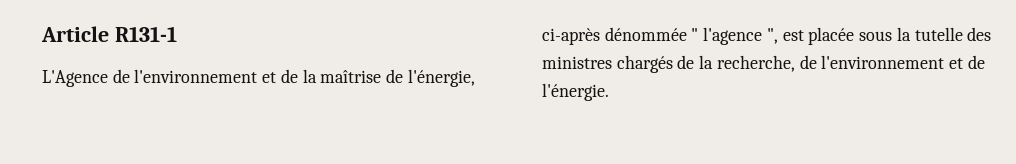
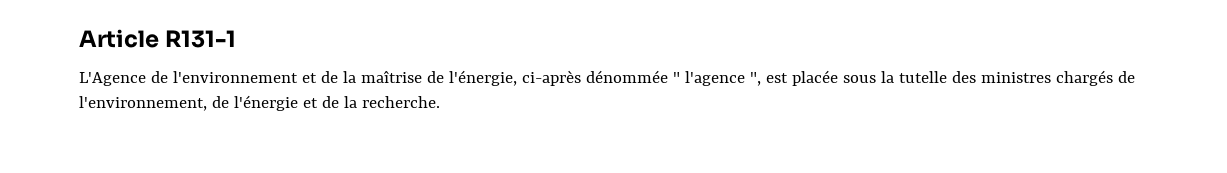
[699,55,985,72] [542,83,609,101] la recherche, de l'environnement et de l'énergie. -> [79,95,440,111] l'environnement, de l'énergie et de la recherche.

